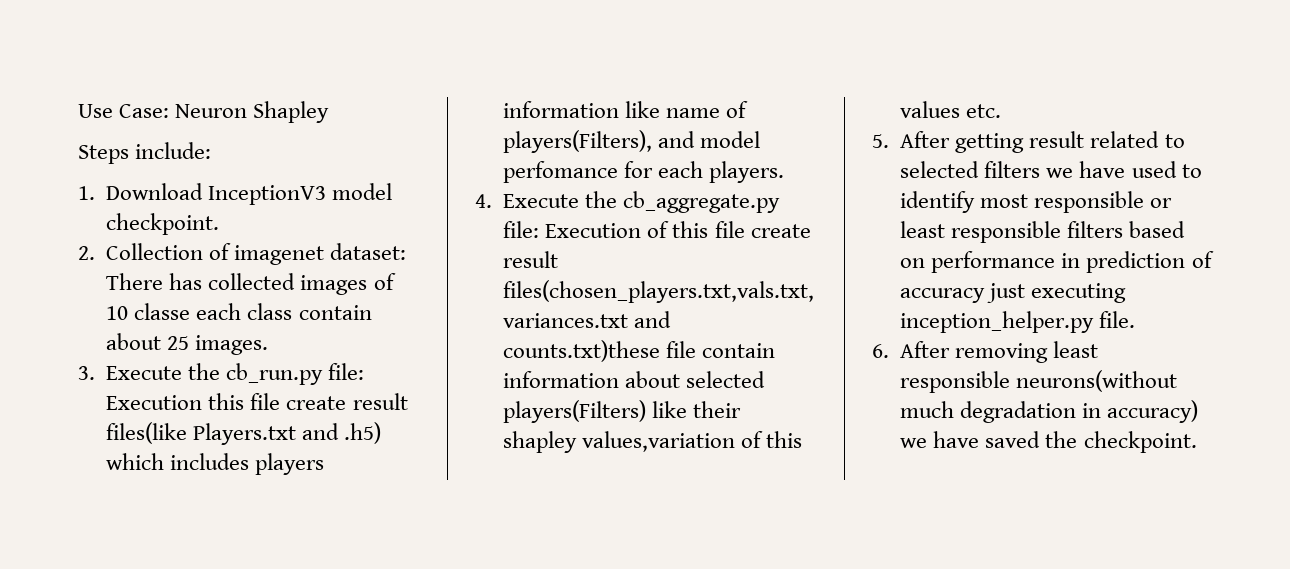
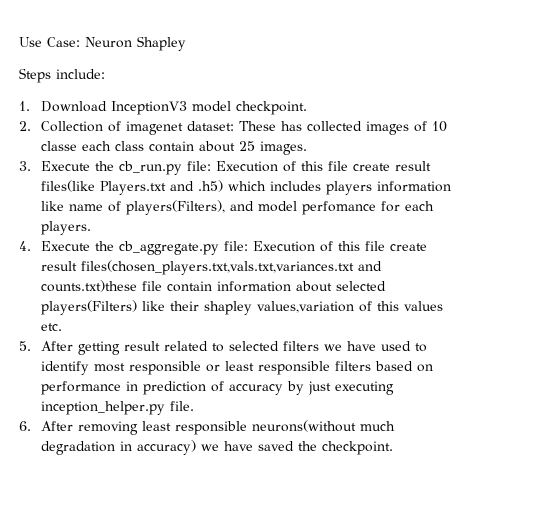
[106,273,164,290] There -> [239,121,277,131] These
(203, 402) none -> [283,161,297,172] of
(986, 295) none -> [287,381,305,395] by

